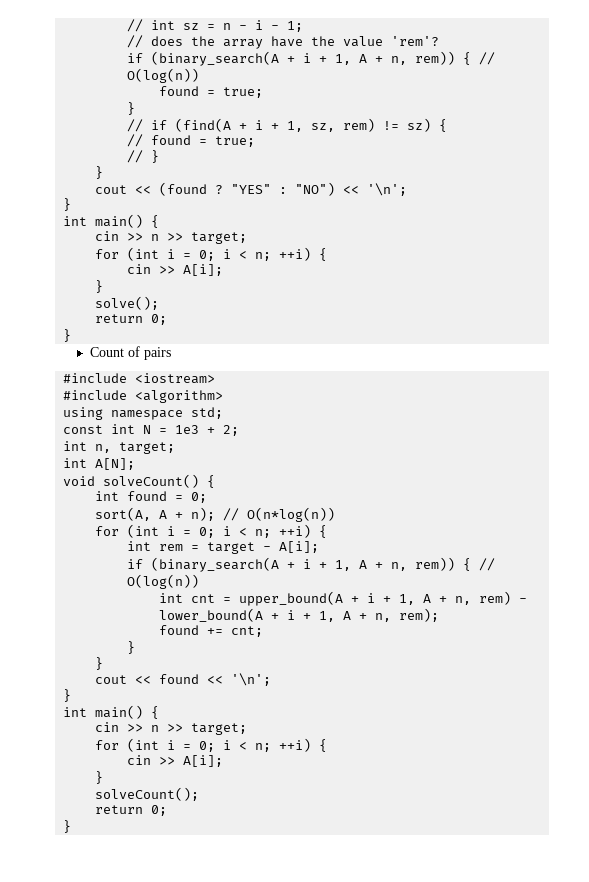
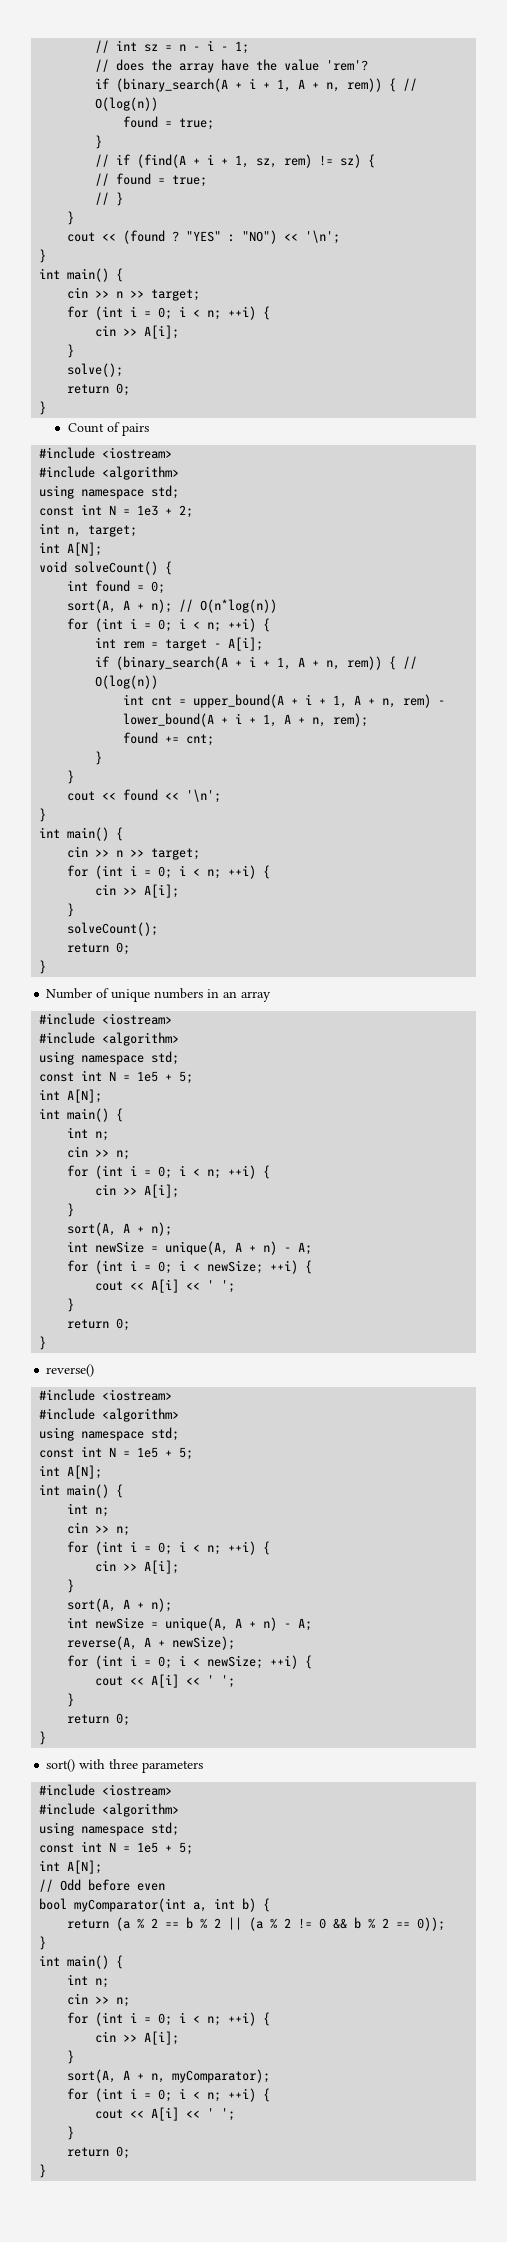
(72, 826) none -> [46,988,272,1002] [39,1013,173,1025] [39,1032,180,1046] [39,1051,180,1065] [39,1070,194,1084] [39,1089,103,1103] [39,1108,124,1122] [67,1127,110,1141] [67,1146,131,1160] [67,1165,271,1179] [95,1184,180,1198] [67,1203,75,1217] [67,1222,173,1236] [67,1241,313,1255] [67,1260,313,1274] [95,1279,236,1293] [67,1298,75,1312] [67,1318,131,1331] [39,1336,47,1350] [46,1364,95,1377] [39,1389,173,1401] [39,1408,180,1422] [39,1427,180,1441] [39,1446,194,1460] [39,1465,103,1479] [39,1484,124,1498] [67,1503,110,1517] [67,1522,131,1536] [67,1541,271,1555] [95,1560,180,1574] [67,1579,75,1593] [67,1598,173,1612] [67,1617,313,1631] [67,1636,236,1650] [67,1655,313,1669] [95,1674,236,1688] [67,1693,75,1707] [67,1713,131,1726] [39,1731,47,1745] [46,1759,204,1773] [39,1784,173,1796] [39,1803,180,1817] [39,1822,180,1836] [39,1841,194,1855] [39,1860,103,1874] [39,1879,166,1892] [39,1898,271,1912] [67,1917,446,1931] [39,1936,47,1950] [39,1955,124,1969] [67,1974,110,1988] [67,1993,131,2007] [67,2012,271,2026] [95,2031,180,2045] [67,2050,75,2064] [67,2069,271,2083] [67,2088,271,2102] [95,2107,236,2121] [67,2126,75,2140] [67,2146,131,2159] [39,2164,47,2178] // Number of unique numbers in an array // #include <iostream> // #include <algorithm> // using namespace std; // const int N = 1e5 + 5; // int A[N]; // int main() { // int n; // cin >> n; // for (int i = 0; i < n; ++i) { // cin >> A[i]; // } // sort(A, A + n); // int newSize = unique(A, A + n) - A; // for (int i = 0; i < newSize; ++i) { // cout << A[i] << ' '; // } // return 0; // } // reverse() // #include <iostream> // #include <algorithm> // using namespace std; // const int N = 1e5 + 5; // int A[N]; // int main() { // int n; // cin >> n; // for (int i = 0; i < n; ++i) { // cin >> A[i]; // } // sort(A, A + n); // int newSize = unique(A, A + n) - A; // reverse(A, A + newSize); // for (int i = 0; i < newSize; ++i) { // cout << A[i] << ' '; // } // return 0; // } // sort() with three parameters // #include <iostream> // #include <algorithm> // using namespace std; // const int N = 1e5 + 5; // int A[N]; // // Odd before even // bool myComparator(int a, int b) { // return (a % 2 == b % 2 || (a % 2 != 0 && b % 2 == 0)); // } // int main() { // int n; // cin >> n; // for (int i = 0; i < n; ++i) { // cin >> A[i]; // } // sort(A, A + n, myComparator); // for (int i = 0; i < n; ++i) { // cout << A[i] << ' '; // } // return 0; // }

